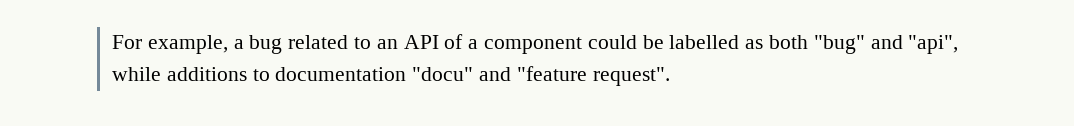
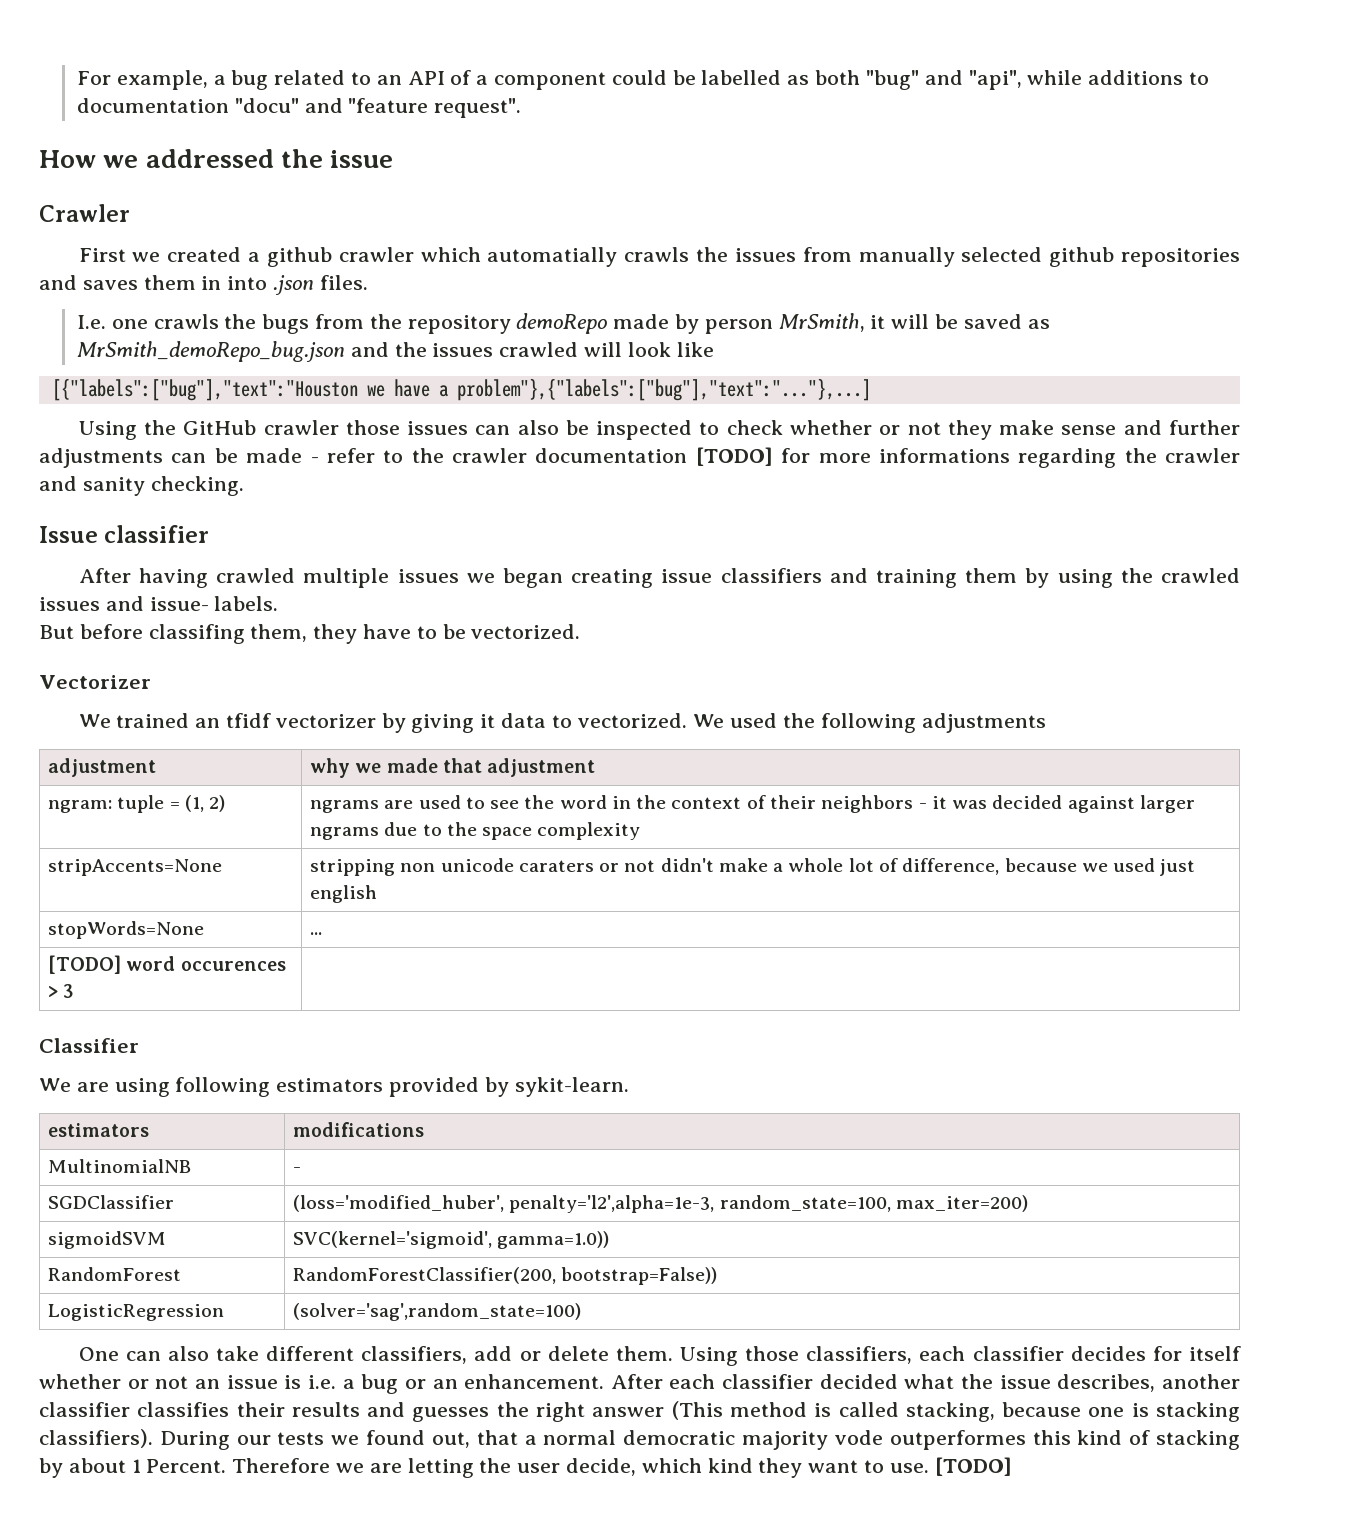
(670, 76) none -> [39,149,394,168] [39,204,130,222] [78,247,1240,267] [39,275,368,295] [77,313,1050,334] [77,341,714,362] [51,378,871,401] [78,420,1240,440] [39,447,1240,468] [39,476,244,496] [39,525,210,543] [78,568,1240,588] [39,596,279,611] [39,624,581,644] [39,675,151,689] [78,713,1046,733] [48,758,157,777] [310,758,596,778] [48,795,226,813] [310,795,1195,813] [310,822,641,840] [48,859,223,876] [310,858,1196,876] [310,885,378,903] [48,921,205,939] [310,932,323,935] [48,955,286,974] [48,984,75,998] [39,1038,139,1053] [39,1077,629,1097] [48,1123,150,1137] [293,1122,425,1137] [48,1159,192,1173] [293,1167,302,1173] [48,1195,175,1209] [293,1195,1028,1213] [48,1231,167,1249] [293,1231,610,1249] [48,1267,182,1281] [293,1267,718,1285] [48,1304,225,1321] [293,1303,582,1321] [78,1346,1242,1366] [39,1374,1240,1394] [39,1401,1240,1422] [39,1429,1240,1450] [39,1457,1012,1478] // How we addressed the issue // Crawler // First we created a github crawler which automatially crawls the issues from manually selected github repositories and saves them in into .json files. // I.e. one crawls the bugs from the repository demoRepo made by person MrSmith, it will be saved as MrSmith_demoRepo_bug.json and the issues crawled will look like // [{"labels":["bug"],"text":"Houston we have a problem"},{"labels":["bug"],"text":"..."},...] // Using the GitHub crawler those issues can also be inspected to check whether or not they make sense and further adjustments can be made - refer to the crawler documentation [TODO] for more informations regarding the crawler and sanity checking. // Issue classifier // After having crawled multiple issues we began creating issue classifiers and training them by using the crawled issues and issue- labels. // But before classifing them, they have to be vectorized. // Vectorizer // We trained an tfidf vectorizer by giving it data to vectorized. We used the following adjustments // adjustment | why we made that adjustment // ngram: tuple = (1, 2) | ngrams are used to see the word in the context of their neighbors - it was decided against larger ngrams due to the space complexity // stripAccents=None | stripping non unicode caraters or not didn't make a whole lot of difference, because we used just english // stopWords=None | ... // [TODO] word occurences > 3 | // Classifier // We are using following estimators provided by sykit-learn. // estimators | modifications // MultinomialNB | - // SGDClassifier | (loss='modified_huber', penalty='l2',alpha=1e-3, random_state=100, max_iter=200) // sigmoidSVM | SVC(kernel='sigmoid', gamma=1.0)) // RandomForest | RandomForestClassifier(200, bootstrap=False)) // LogisticRegression | (solver='sag',random_state=100) // One can also take different classifiers, add or delete them. Using those classifiers, each classifier decides for itself whether or not an issue is i.e. a bug or an enhancement. After each classifier decided what the issue describes, another classifier classifies their results and guesses the right answer (This method is called stacking, because one is stacking classifiers). During our tests we found out, that a normal democratic majority vode outperformes this kind of stacking by about 1 Percent. Therefore we are letting the user decide, which kind they want to use. [TODO]

